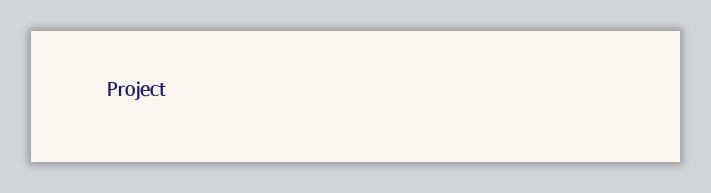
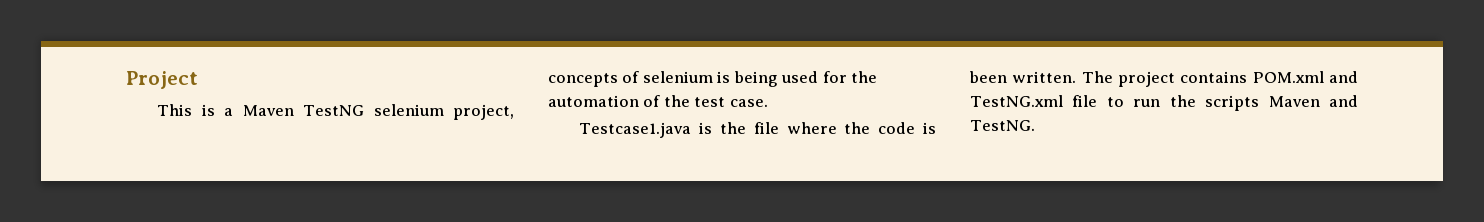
(166, 91) none -> [157,104,514,120] [548,71,878,87] [548,95,768,107] [579,122,936,138] [969,71,1358,87] [970,95,1358,111] [970,120,1035,131] // This is a Maven TestNG selenium project, concepts of selenium is being used for the automation of the test case. // Testcase1.java is the file where the code is been written. The project contains POM.xml and TestNG.xml file to run the scripts Maven and TestNG.

